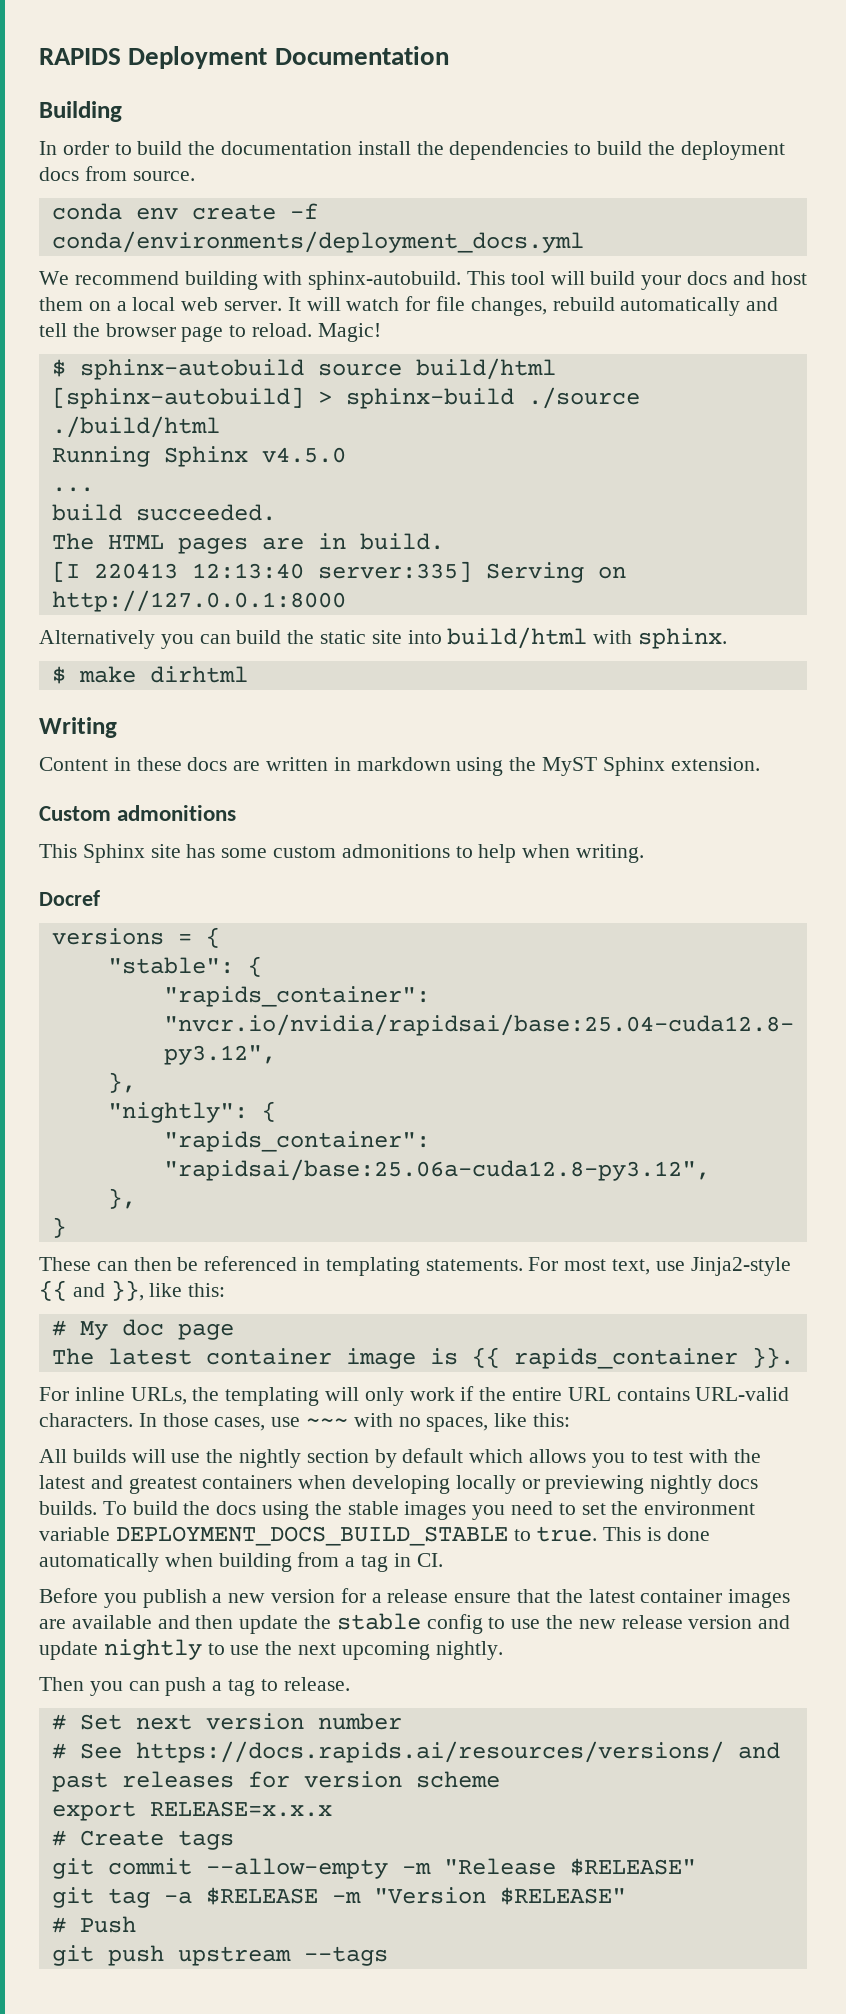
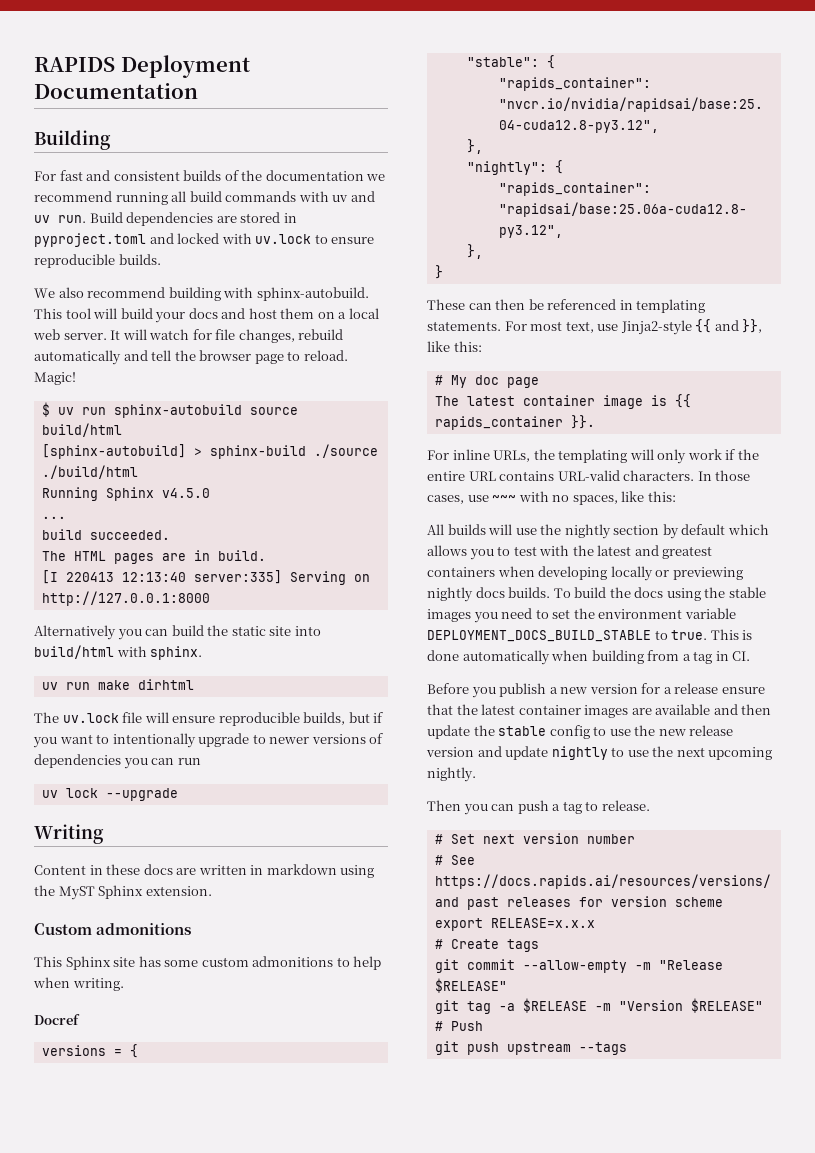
[39,141,785,160] [39,166,195,181] [51,203,318,220] [51,231,584,253] In order to build the documentation install the dependencies to build the deployment docs from source. // conda env create -f conda/environments/deployment_docs.yml -> [34,170,386,181] [34,191,375,205] [34,212,297,226] [34,233,375,247] [34,254,161,268] For fast and consistent builds of the documentation we recommend running all build commands with uv and uv run. Build dependencies are stored in pyproject.toml and locked with uv.lock to ensure reproducible builds.
(69, 278) none -> [58,287,84,298] also
(66, 368) none -> [57,407,106,415] uv run
[51,666,66,684] $ -> [41,682,90,690] uv run
(248, 674) none -> [34,712,384,726] [33,733,384,748] [34,754,201,769] [41,788,178,801] // The uv.lock file will ensure reproducible builds, but if you want to intentionally upgrade to newer versions of dependencies you can run // uv lock --upgrade

